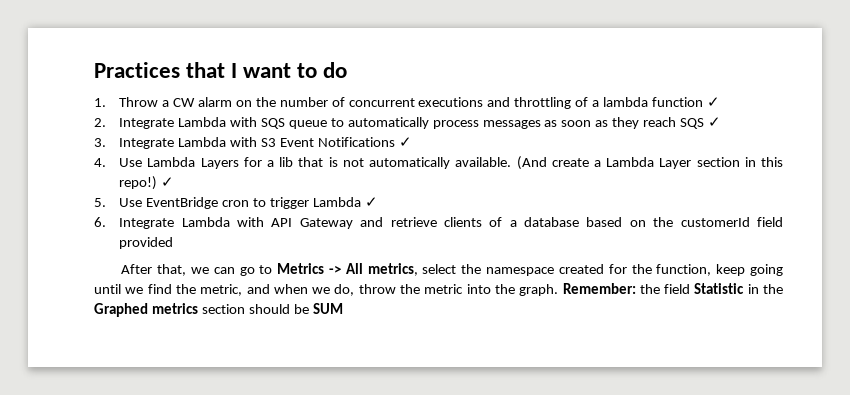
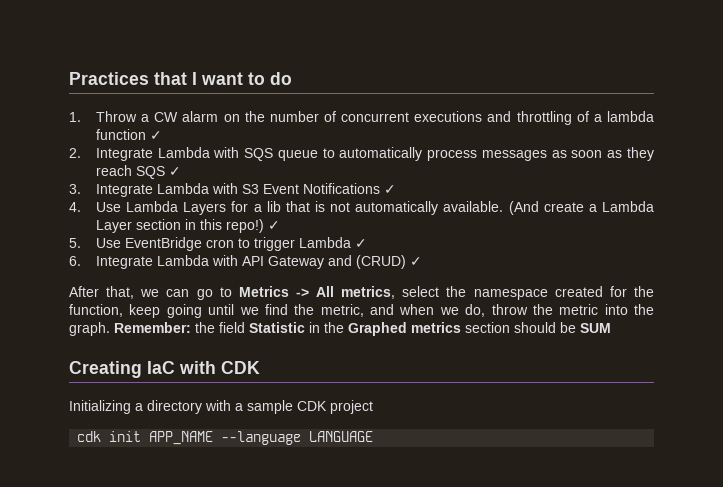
[390,217,784,227] [119,237,174,249] retrieve clients of a database based on the customerId field provided -> [355,255,422,269] (CRUD) ✓
(343, 308) none -> [69,361,260,378] [69,400,373,414] [77,431,374,445] // Creating IaC with CDK // Initializing a directory with a sample CDK project // cdk init APP_NAME --language LANGUAGE

